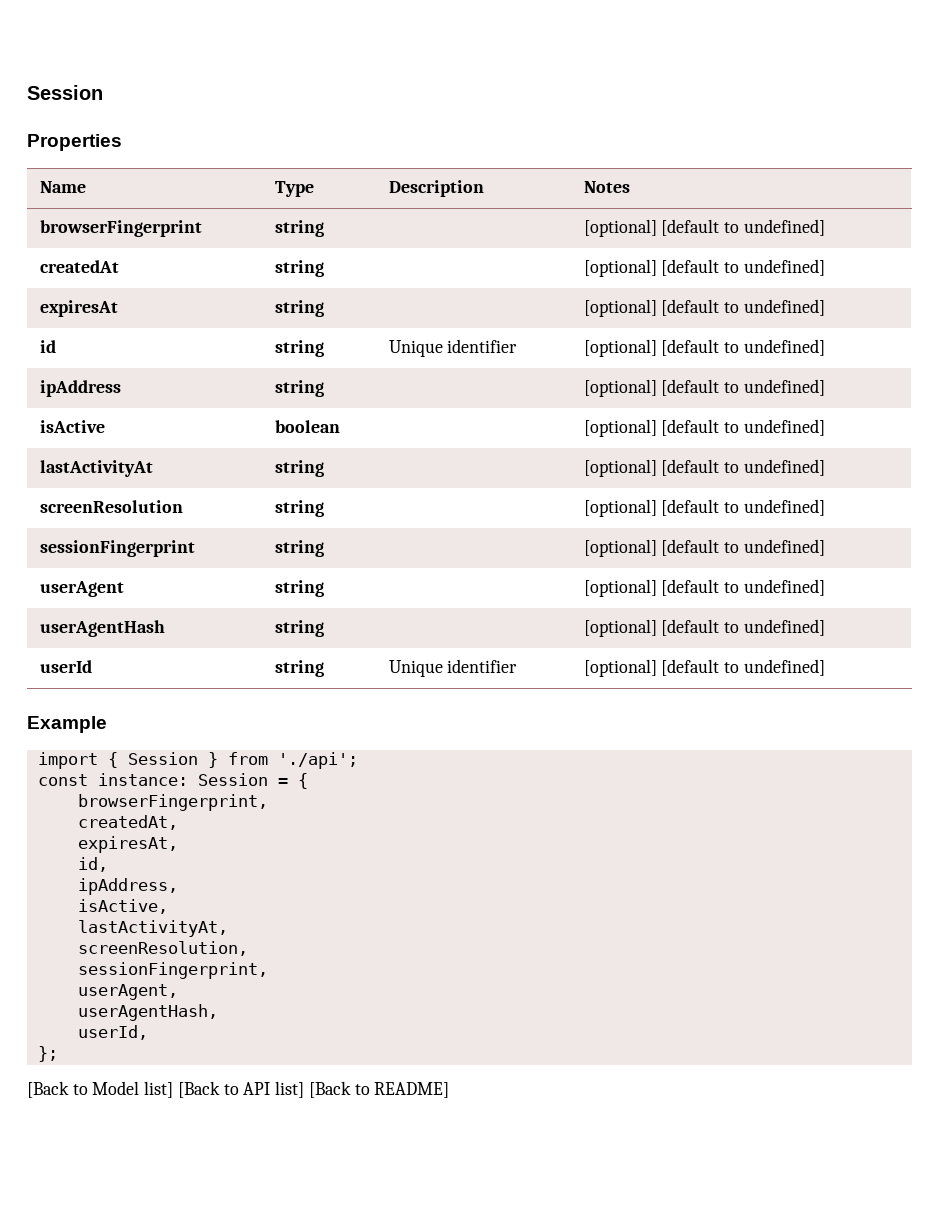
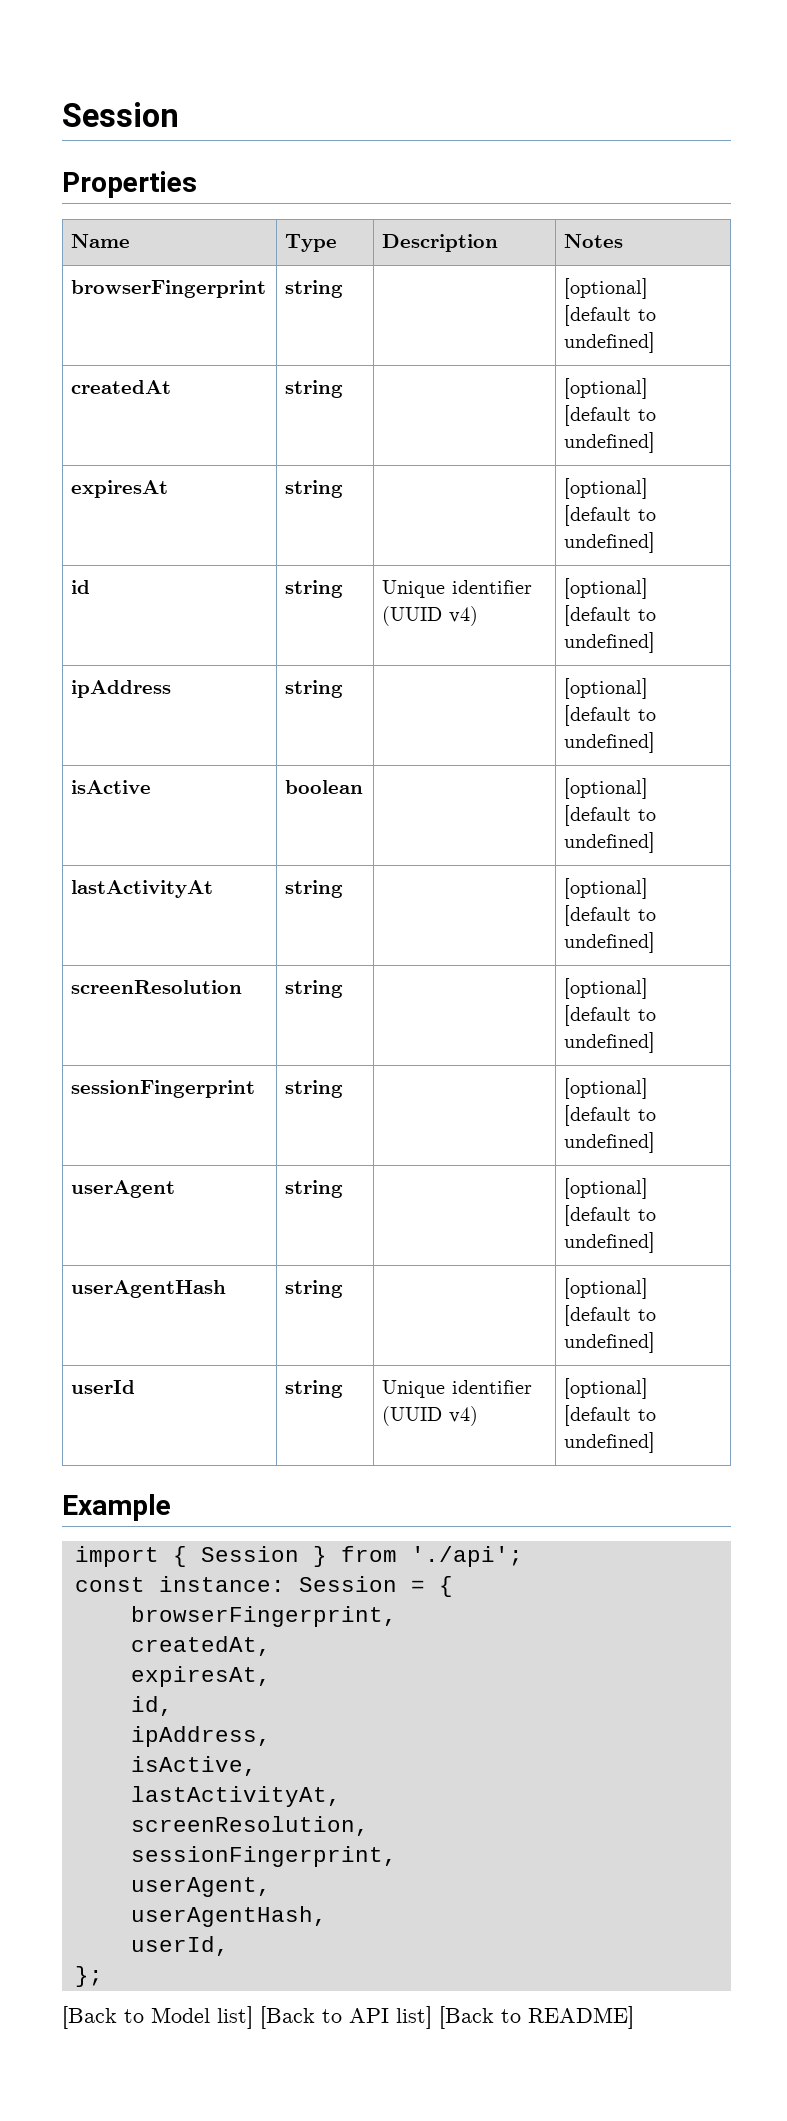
(518, 346) none -> [382,606,479,626] (UUID v4)
(518, 666) none -> [382,1406,479,1426] (UUID v4)

